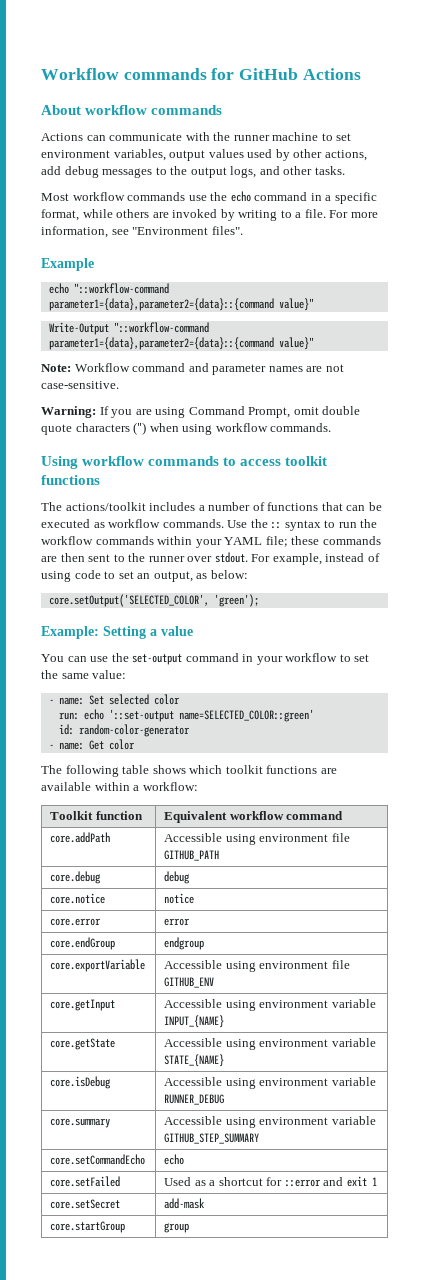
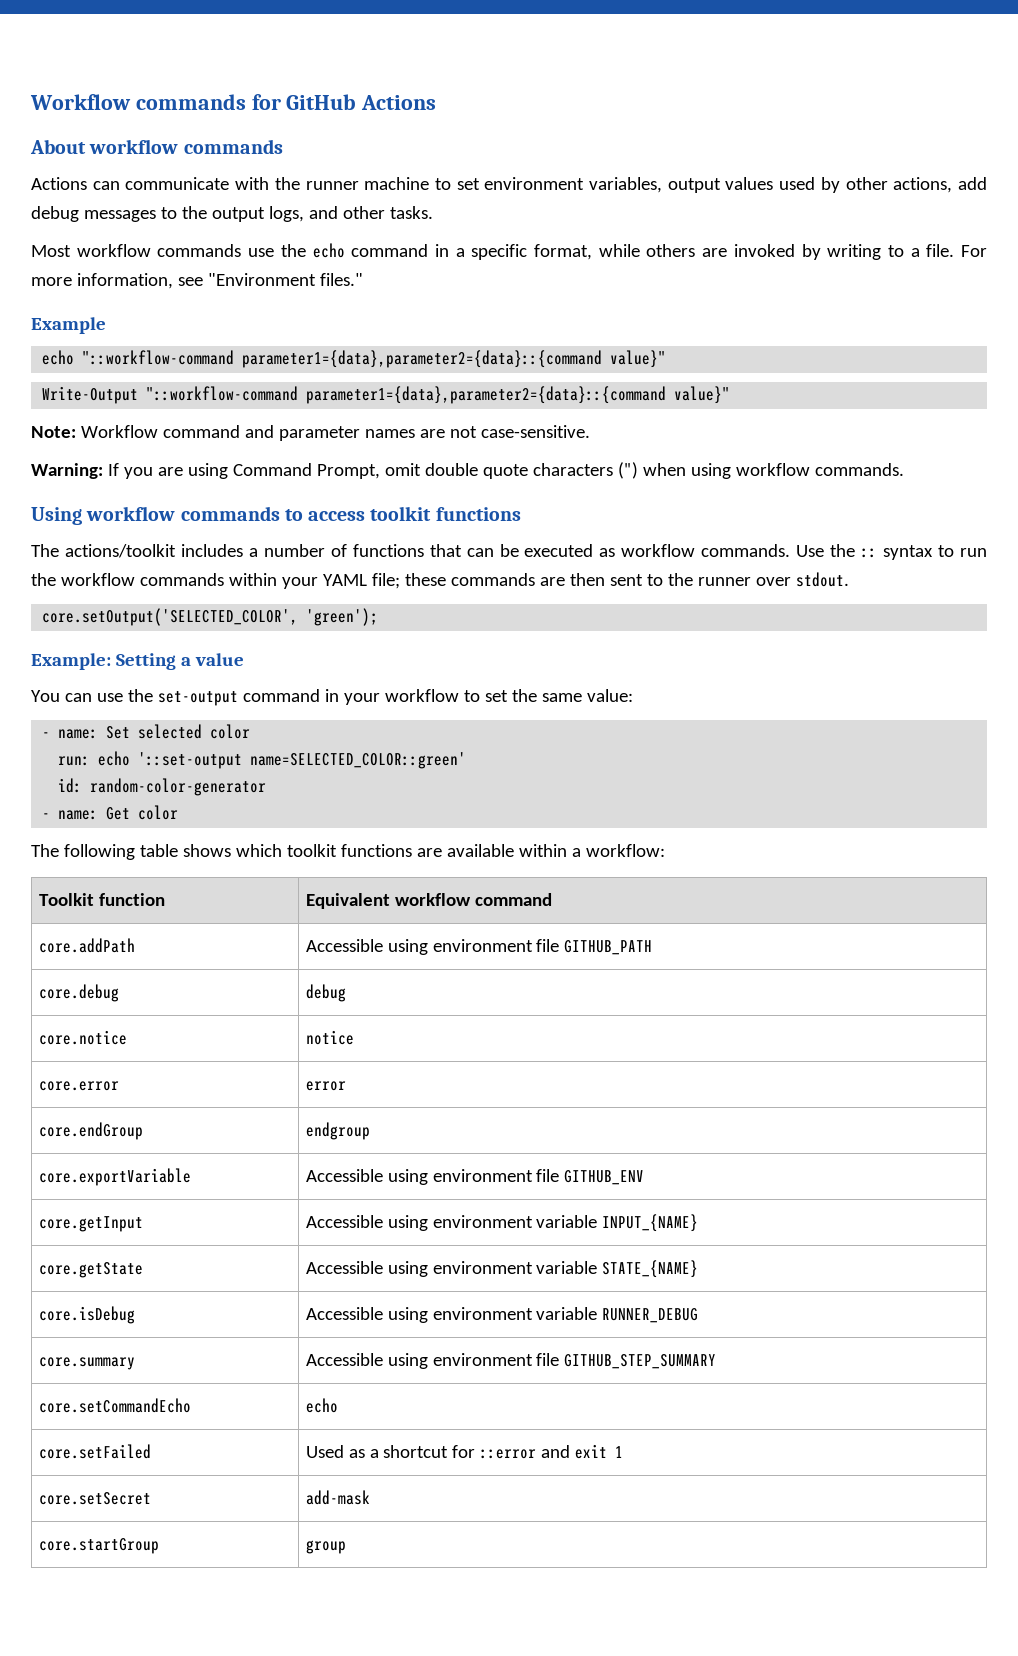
[211,226,243,235] files". -> [319,273,363,286] files."
[251,553,380,565] [41,570,248,582] For example, instead of using code to set an output, as below: -> (849, 579) none
[331,1116,376,1125] variable -> [536,1353,560,1366] file

